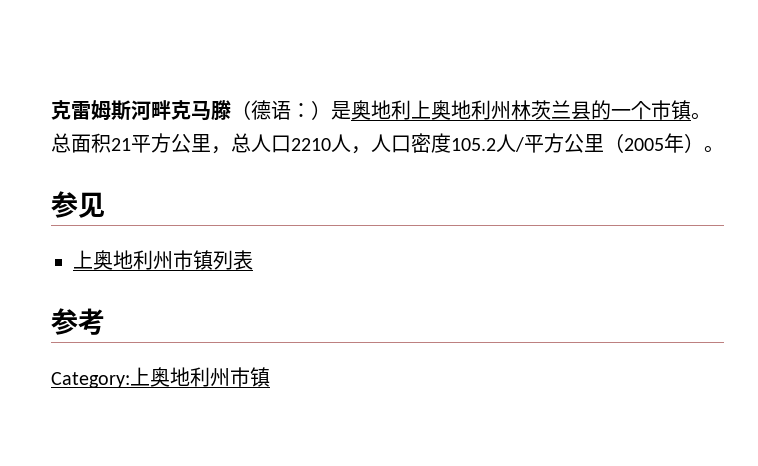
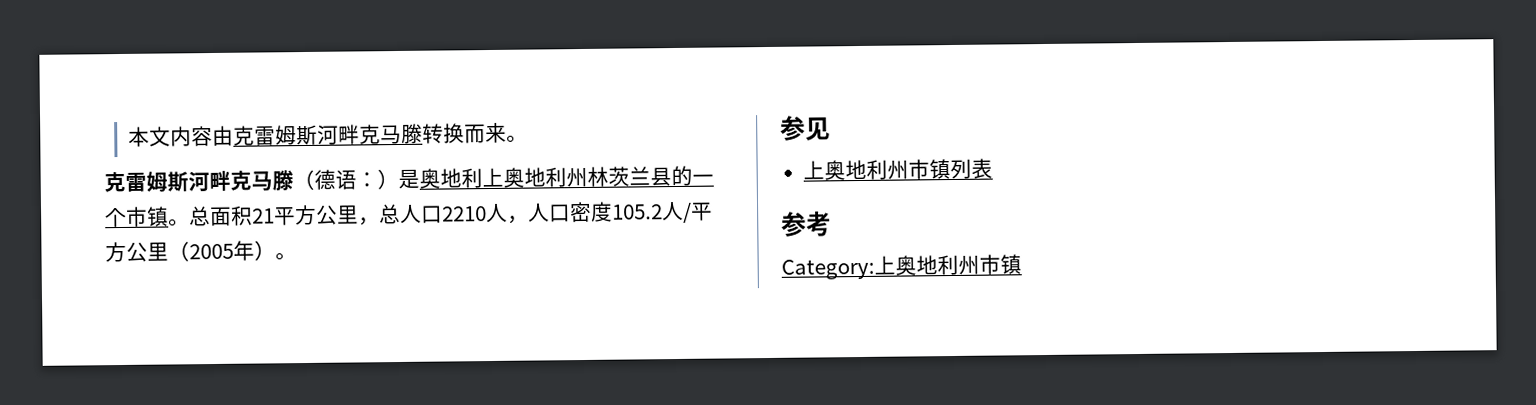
(51, 110) none -> [127,122,528,147] 本文内容由克雷姆斯河畔克马滕转换而来。 //

